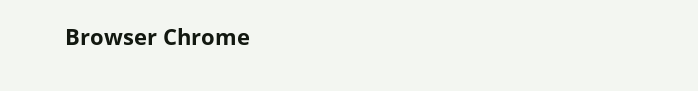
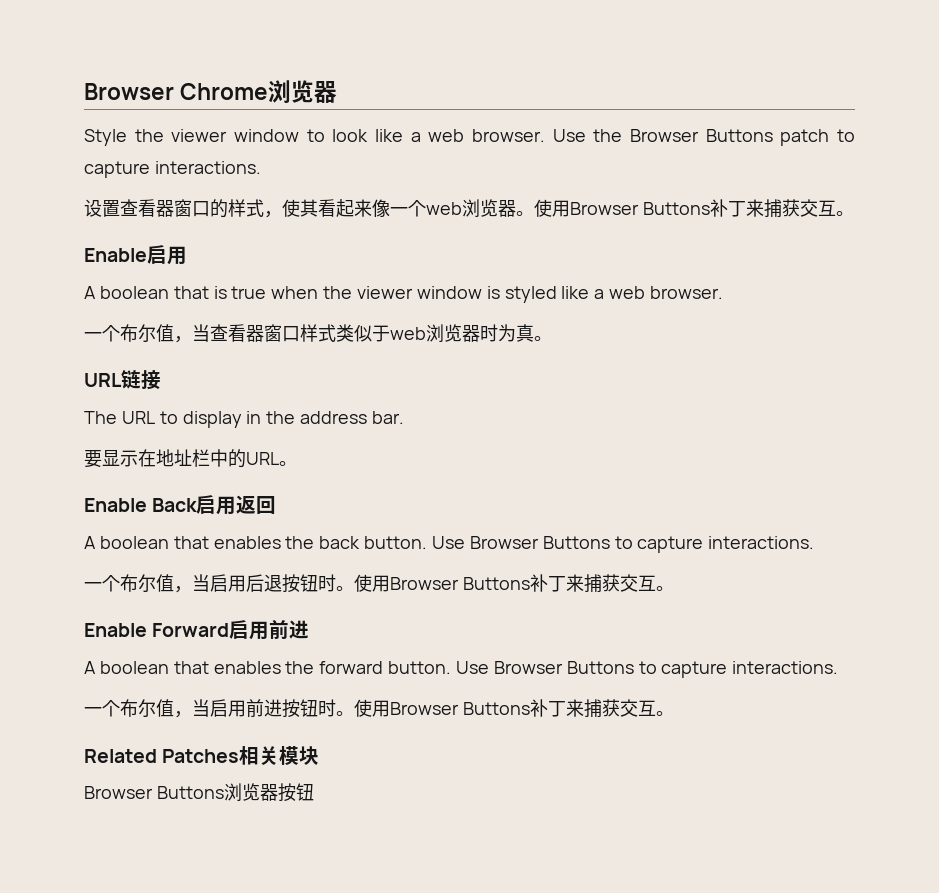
(250, 36) none -> [268,80,338,104] [84,129,855,146] [84,161,261,178] [84,199,854,218] [84,245,187,265] [84,286,724,303] [84,324,552,343] [84,370,161,390] [84,411,405,428] [84,449,297,468] [84,495,277,515] [84,536,815,553] [84,574,674,593] [84,620,310,640] [84,661,839,678] [84,699,674,718] [84,745,320,765] [84,783,314,802] 浏览器 // Style the viewer window to look like a web browser. Use the Browser Buttons patch to capture interactions. // 设置查看器窗口的样式，使其看起来像一个web浏览器。使用Browser Buttons补丁来捕获交互。 // Enable启用 // A boolean that is true when the viewer window is styled like a web browser. // 一个布尔值，当查看器窗口样式类似于web浏览器时为真。 // URL链接 // The URL to display in the address bar. // 要显示在地址栏中的URL。 // Enable Back启用返回 // A boolean that enables the back button. Use Browser Buttons to capture interactions. // 一个布尔值，当启用后退按钮时。使用Browser Buttons补丁来捕获交互。 // Enable Forward启用前进 // A boolean that enables the forward button. Use Browser Buttons to capture interactions. // 一个布尔值，当启用前进按钮时。使用Browser Buttons补丁来捕获交互。 // Related Patches相关模块 // Browser Buttons浏览器按钮

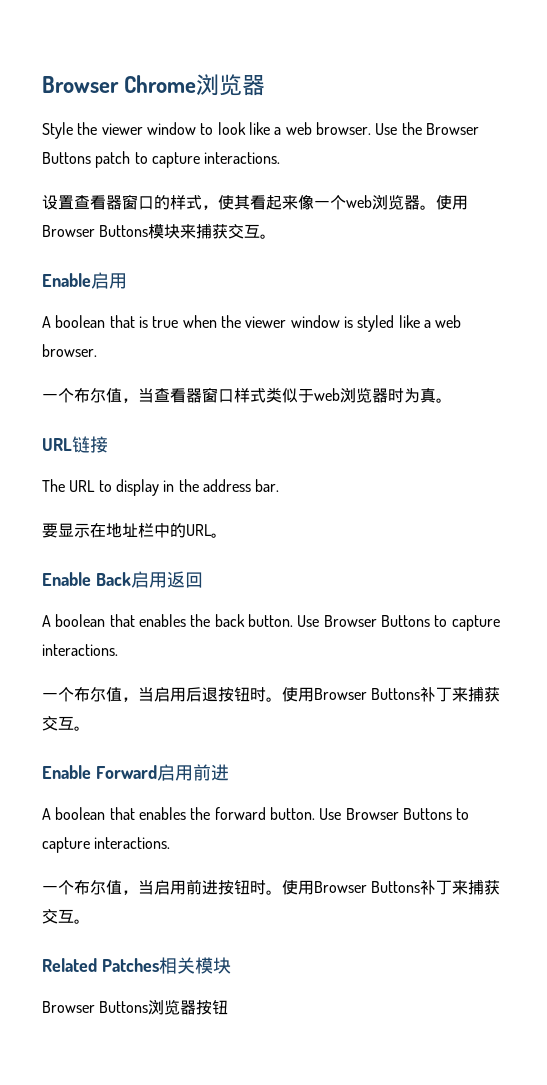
[709,199,746,217] 补丁 -> [148,224,181,239] 模块

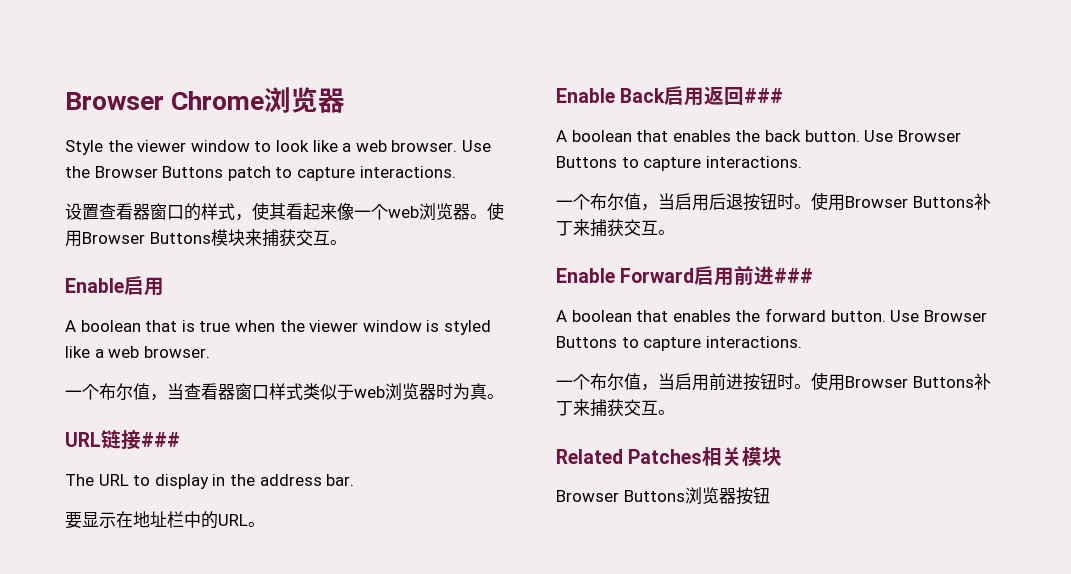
(108, 444) none -> [141,432,180,447] ###
(203, 580) none -> [744,88,784,103] ###
(229, 772) none -> [774,268,814,283] ###

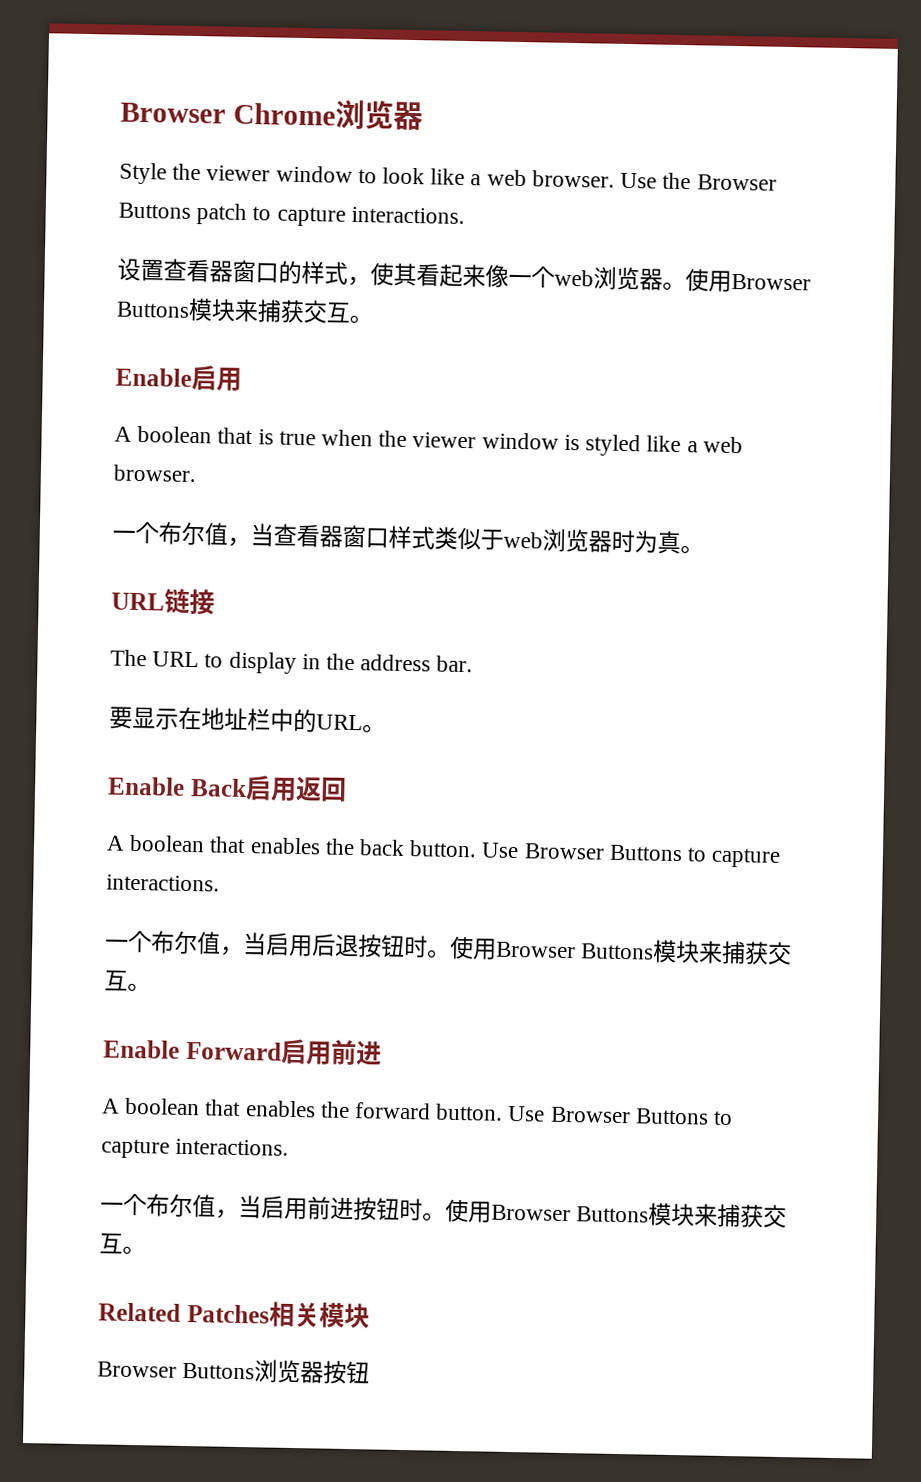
[141,432,180,447] ### -> (215, 601) none
[744,88,784,103] ### -> (347, 789) none
[973,193,991,210] [556,221,573,236] 补丁 -> [652,939,701,964] 模块
[774,268,814,283] ### -> (382, 1053) none
[973,373,991,390] [556,401,573,416] 补丁 -> [648,1202,696,1227] 模块

